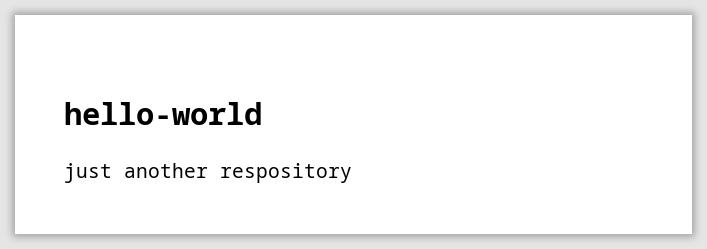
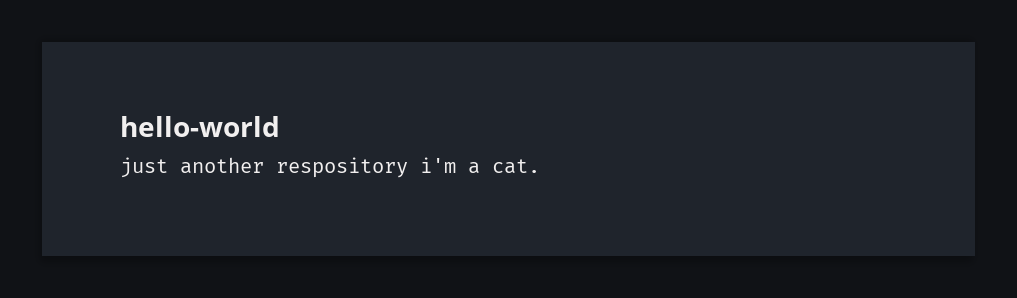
(352, 173) none -> [420,157,540,174] i'm a cat.

